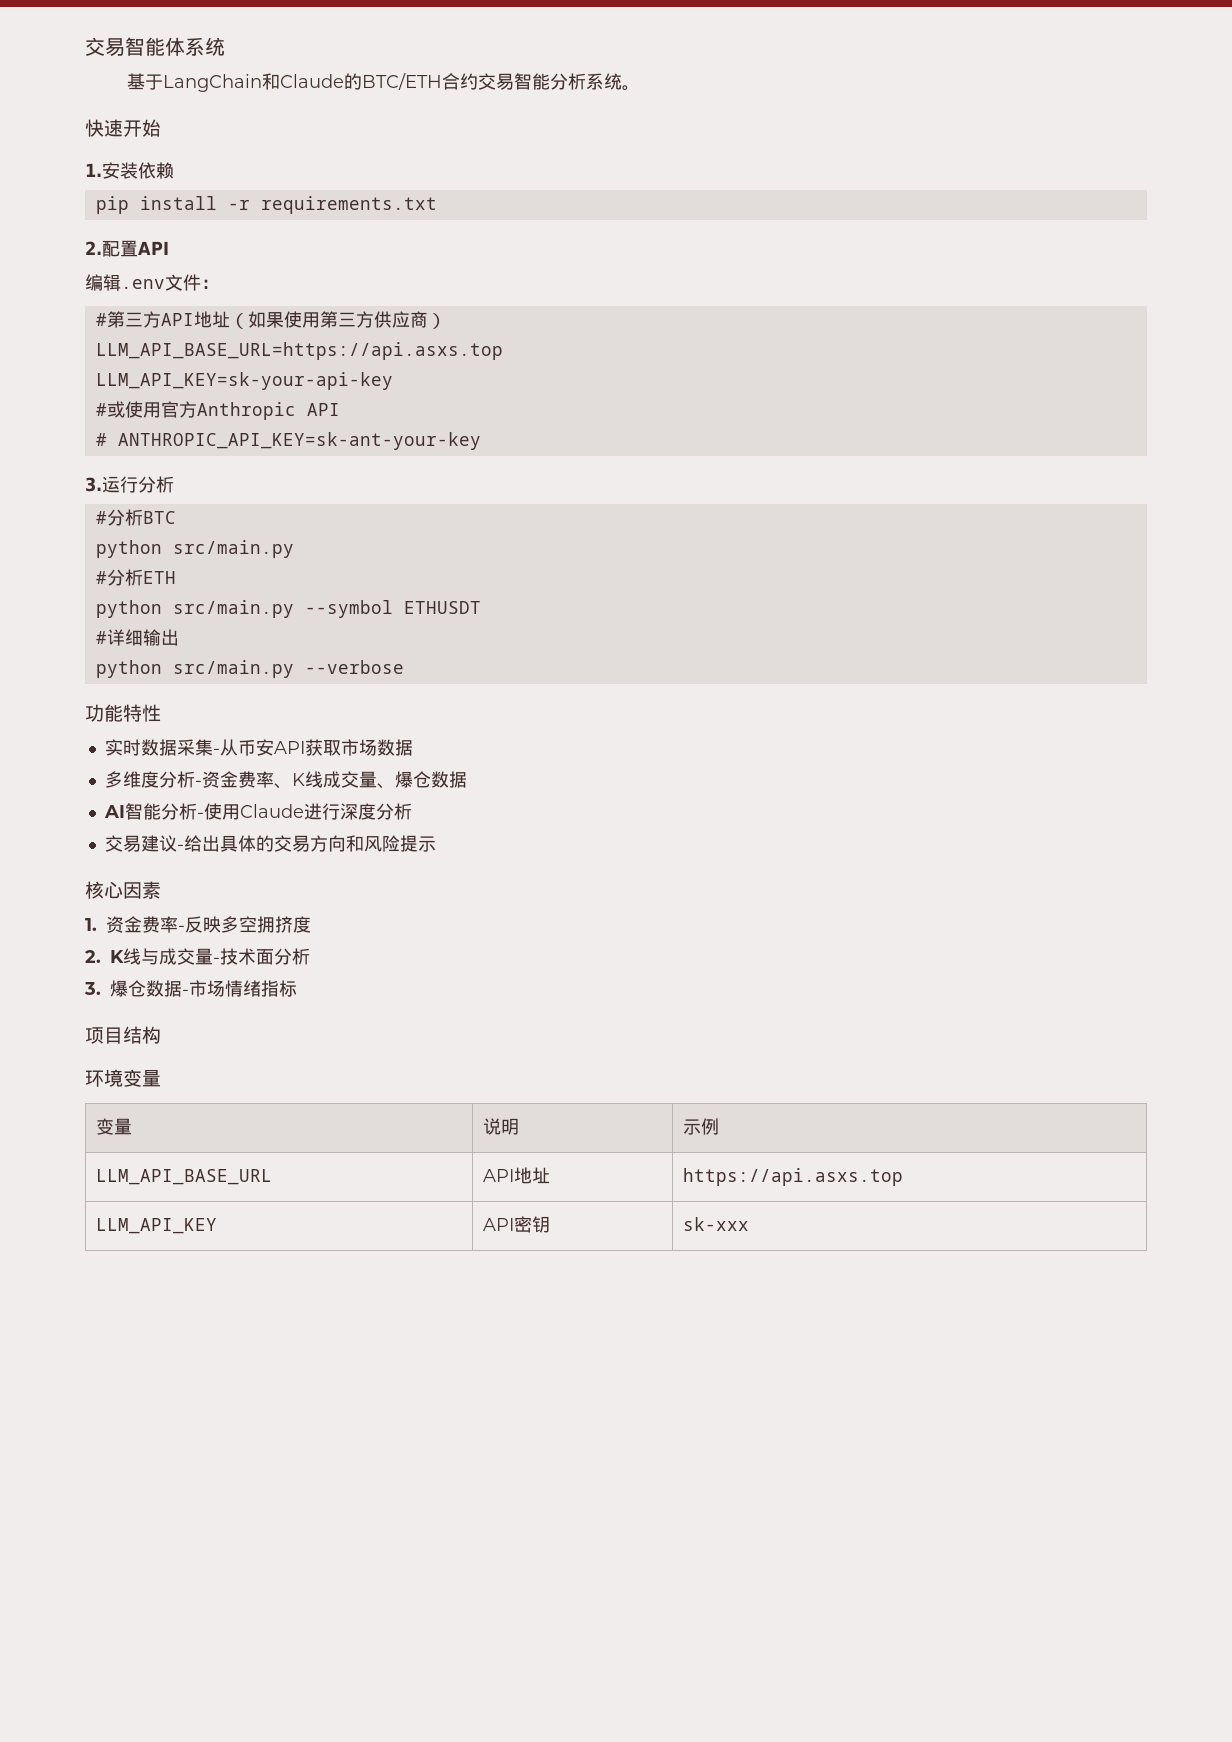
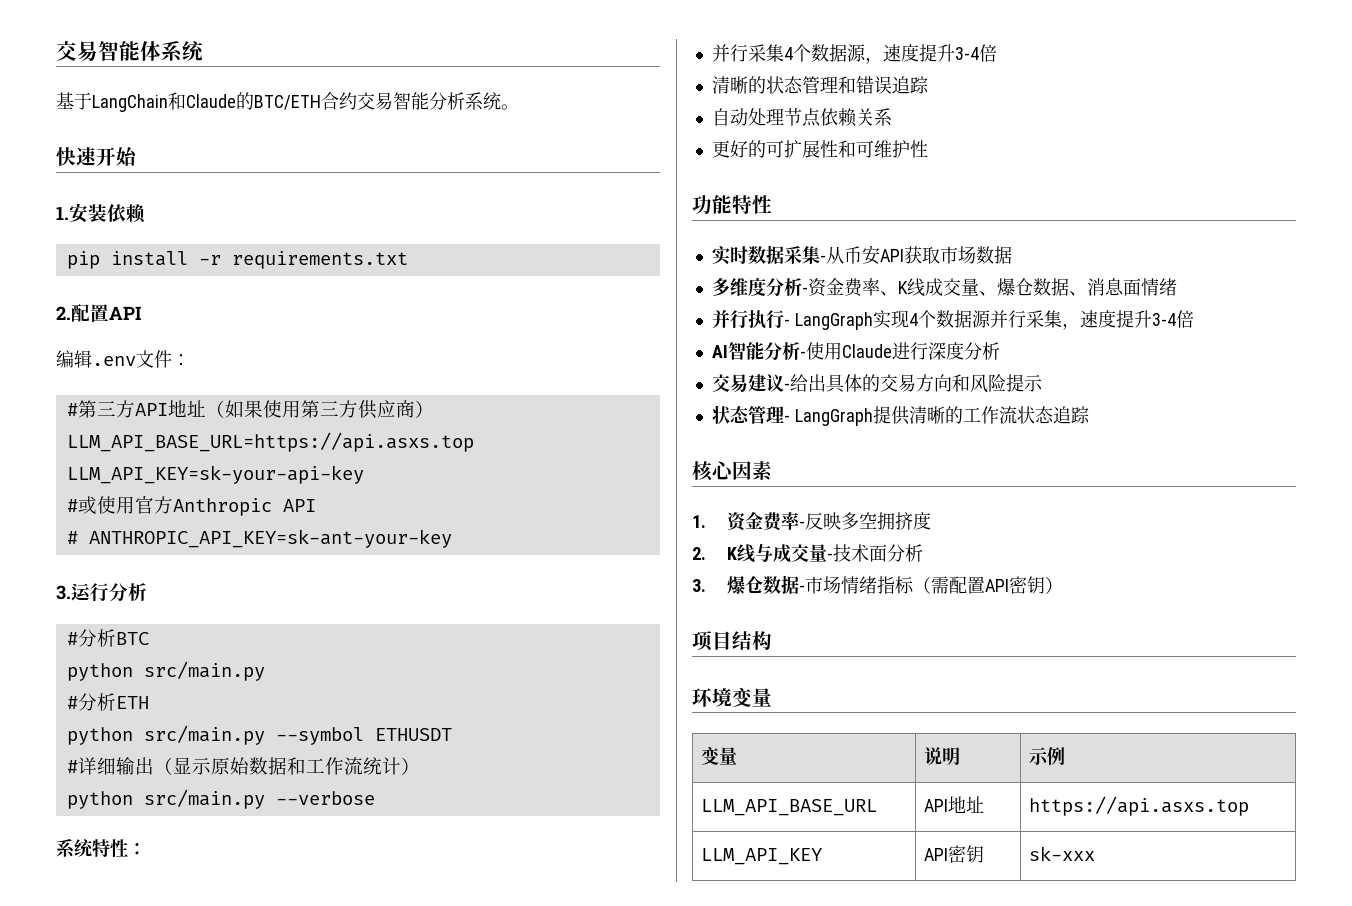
[95,660,404,678] // python src/main.py --verbose -> [153,757,420,775] [66,789,375,809] [56,838,146,858] [711,44,997,64] [711,76,929,94] [711,108,892,127] [711,140,928,158] （显示原始数据和工作流统计） // python src/main.py --verbose // 系统特性： // 并行采集4个数据源，速度提升3-4倍 // 清晰的状态管理和错误追踪 // 自动处理节点依赖关系 // 更好的可扩展性和可维护性
(467, 779) none -> [1068,278,1177,296] [711,310,1194,330] 、消息面情绪 // 并行执行- LangGraph实现4个数据源并行采集，速度提升3-4倍
(436, 844) none -> [711,405,1090,426] // 状态管理- LangGraph提供清晰的工作流状态追踪
(297, 988) none -> [913,576,1064,594] （需配置API密钥）

